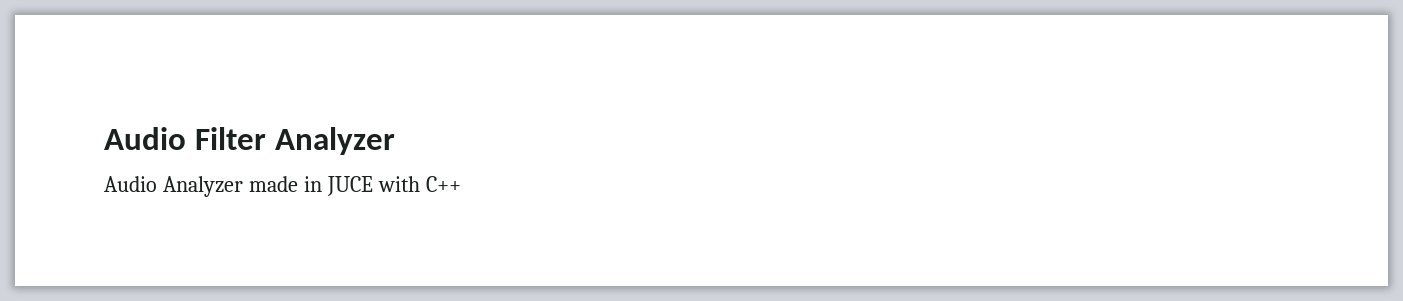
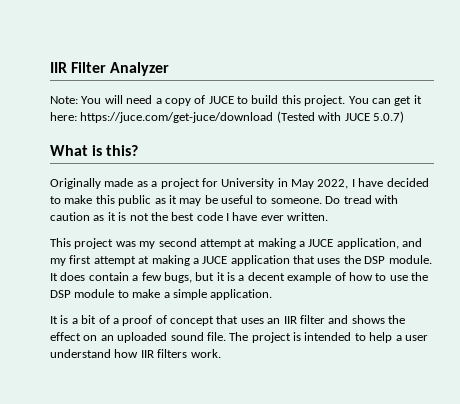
[104,127,186,150] Audio -> [50,62,67,73] IIR
[104,176,461,197] Audio Analyzer made in JUCE with C++ -> [50,95,422,106] [50,111,404,123] [50,145,139,156] [50,178,429,189] [50,195,398,206] [50,212,329,221] [50,238,423,249] [50,255,432,266] [50,272,428,283] [50,289,273,300] [50,315,405,326] [50,332,428,343] [50,349,221,358] Note: You will need a copy of JUCE to build this project. You can get it here: https://juce.com/get-juce/download (Tested with JUCE 5.0.7) // What is this? // Originally made as a project for University in May 2022, I have decided to make this public as it may be useful to someone. Do tread with caution as it is not the best code I have ever written. // This project was my second attempt at making a JUCE application, and my first attempt at making a JUCE application that uses the DSP module. It does contain a few bugs, but it is a decent example of how to use the DSP module to make a simple application. // It is a bit of a proof of concept that uses an IIR filter and shows the effect on an uploaded sound file. The project is intended to help a user understand how IIR filters work.

